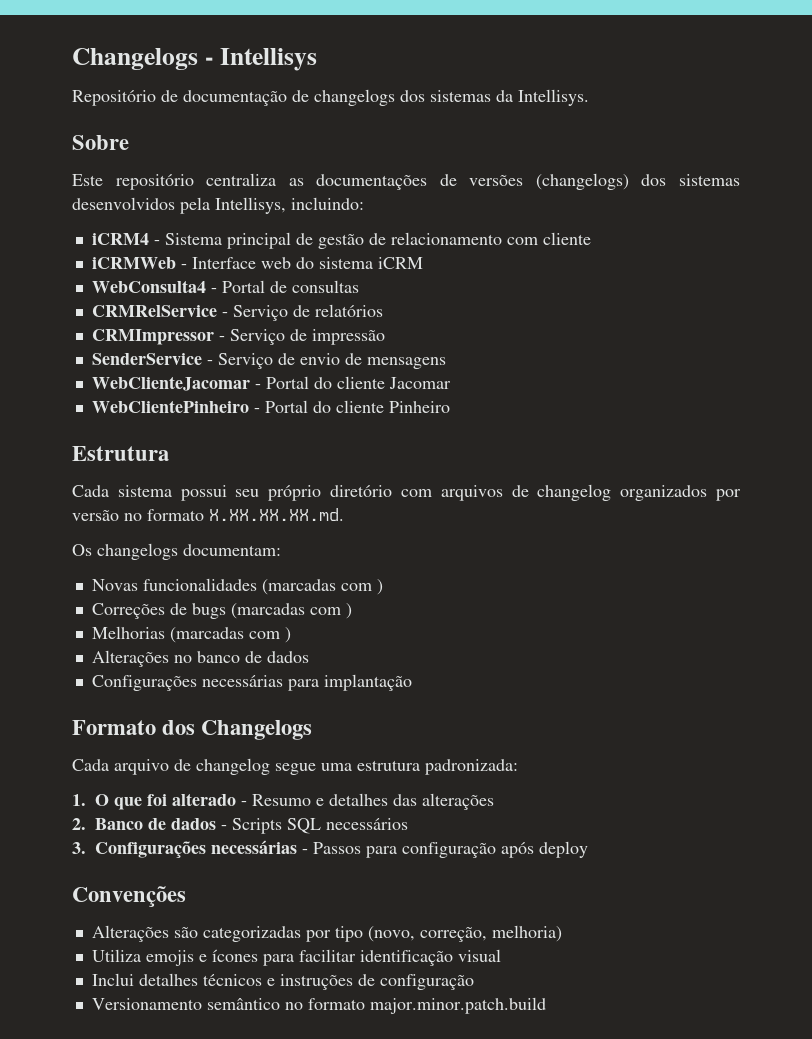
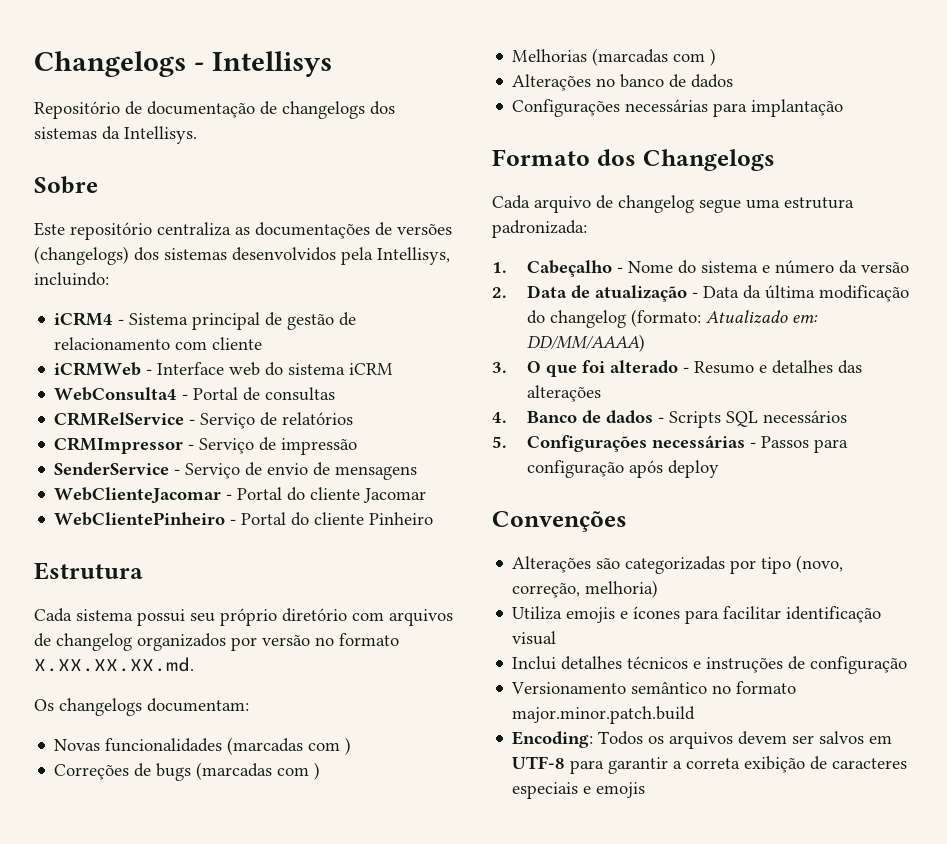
(86, 800) none -> [527,260,910,277] [492,285,910,302] [527,309,819,328] [527,334,646,352] [492,362,507,373] Cabeçalho - Nome do sistema e número da versão // 2. Data de atualização - Data da última modificação do changelog (formato: Atualizado em: DD/MM/AAAA) // 3.
[72,818,86,830] 2. -> [492,412,507,423] 4.
[72,842,86,854] 3. -> [492,436,507,448] 5.
(546, 1005) none -> [512,731,893,749] [512,756,908,774] [512,782,646,799] // Encoding: Todos os arquivos devem ser salvos em UTF-8 para garantir a correta exibição de caracteres especiais e emojis

